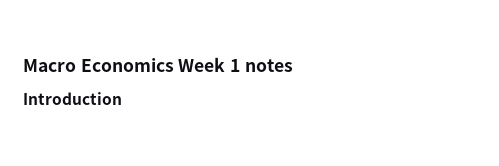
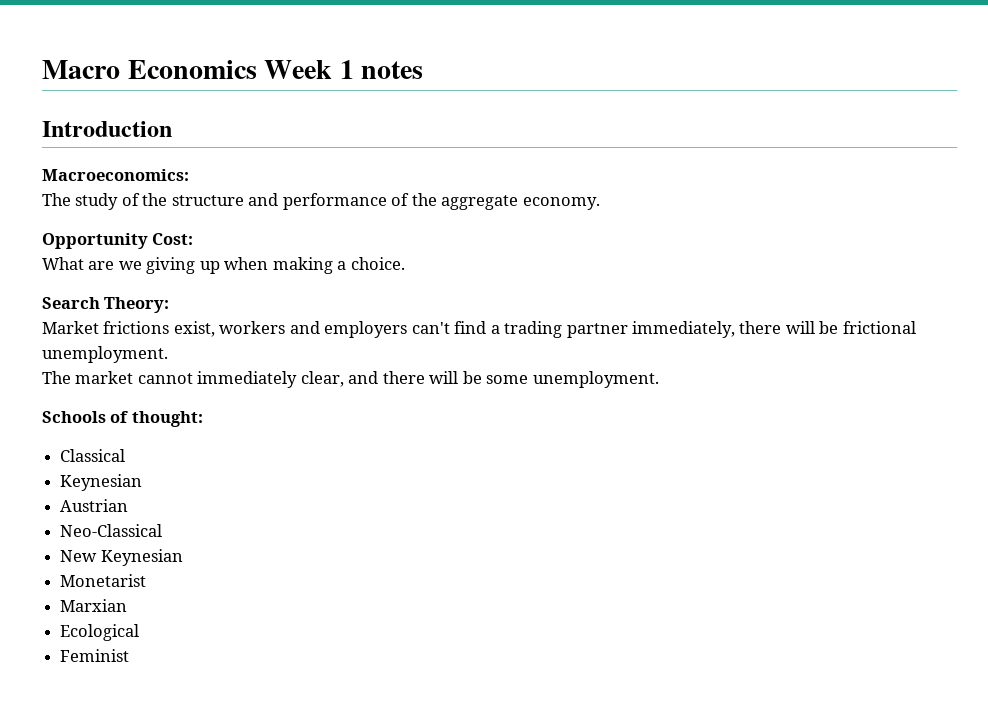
(122, 98) none -> [42,169,189,181] [42,193,600,210] [42,233,194,249] [42,257,405,274] [42,297,170,313] [42,321,916,338] [42,346,168,363] [42,371,659,388] [42,411,203,427] [60,449,126,462] [60,474,143,491] [60,499,129,512] [60,524,163,537] [60,549,183,566] [60,574,147,587] [60,599,128,612] [60,624,140,641] [60,649,130,662] // Macroeconomics: // The study of the structure and performance of the aggregate economy. // Opportunity Cost: // What are we giving up when making a choice. // Search Theory: // Market frictions exist, workers and employers can't find a trading partner immediately, there will be frictional unemployment. // The market cannot immediately clear, and there will be some unemployment. // Schools of thought: // Classical // Keynesian // Austrian // Neo-Classical // New Keynesian // Monetarist // Marxian // Ecological // Feminist

